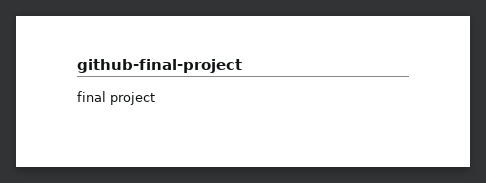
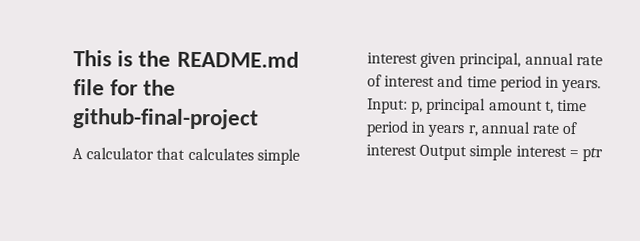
[77,59,242,73] [77,91,155,105] github-final-project // final project -> [73,50,299,68] [73,79,177,96] [72,108,259,130] [72,147,300,165] [367,52,603,69] [367,74,602,93] [367,97,587,115] [366,120,578,138] [366,144,603,162] This is the README.md file for the github-final-project // A calculator that calculates simple interest given principal, annual rate of interest and time period in years. Input: p, principal amount t, time period in years r, annual rate of interest Output simple interest = ptr

